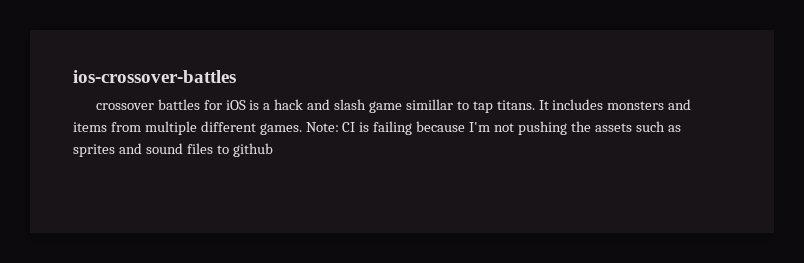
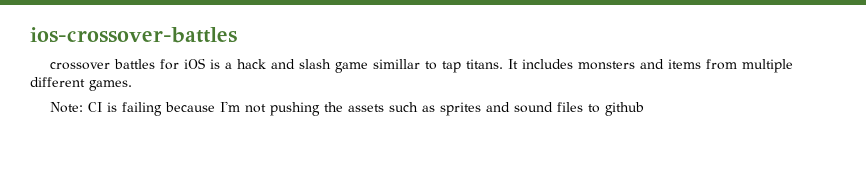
(302, 129) none -> (132, 85) //

